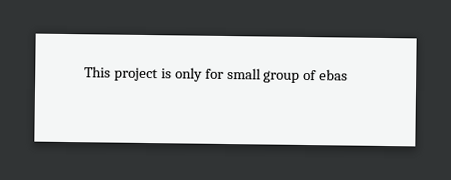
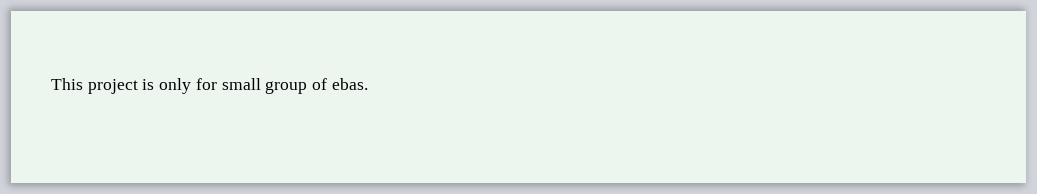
[319,69,349,81] ebas -> [331,78,368,90] ebas.

